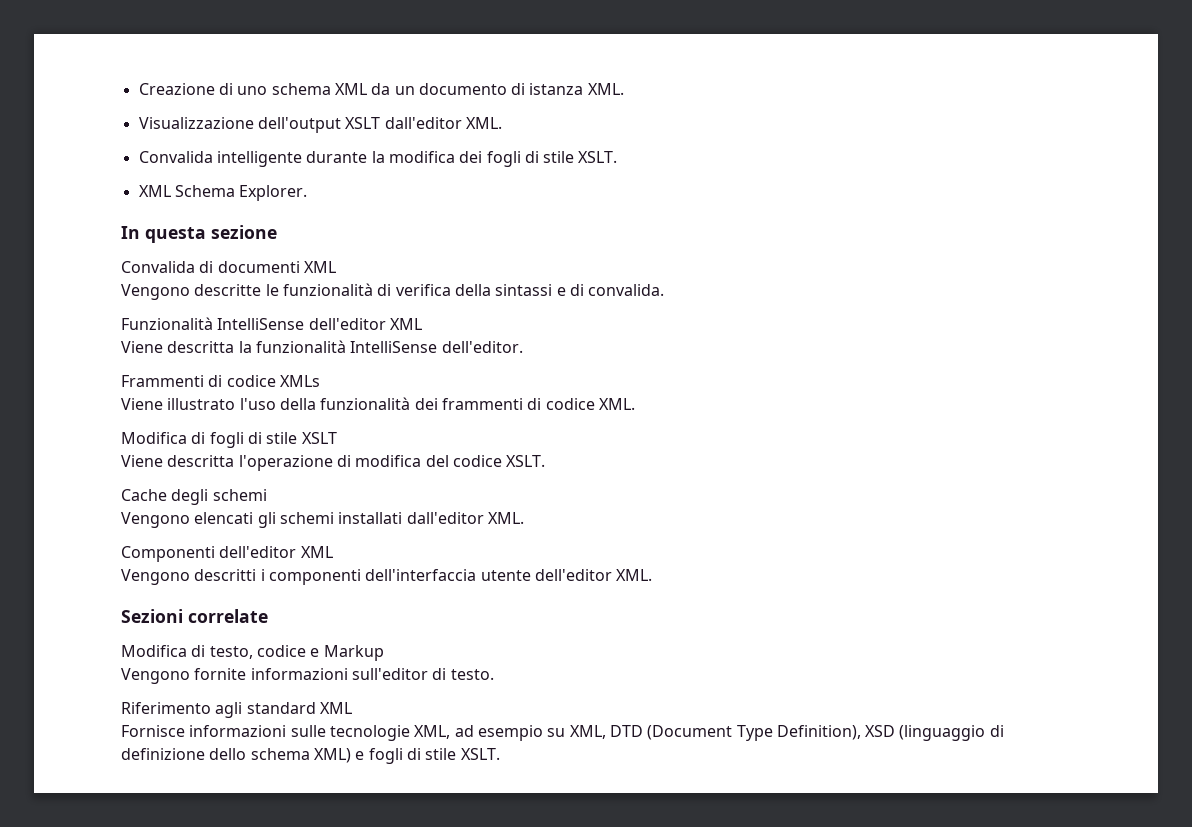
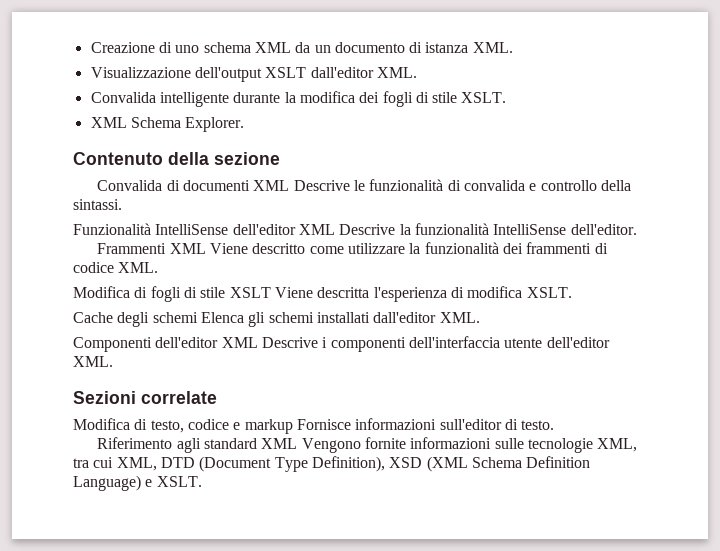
[121,226,206,243] In questa -> [73,152,209,165] Contenuto della
[121,284,262,300] // Vengono descritte -> [293,180,350,191] Descrive
[395,284,665,296] verifica della sintassi e di convalida. -> [463,180,631,191] [73,199,122,210] convalida e controllo della sintassi.
[121,341,235,353] // Viene descritta -> [339,224,396,235] Descrive
[208,375,320,387] [121,398,316,410] di codice XMLs // Viene illustrato l'uso della -> [169,243,421,254] XML Viene descritto come utilizzare la
[121,455,333,471] // Viene descritta l'operazione -> [274,287,447,302] Viene descritta l'esperienza
[425,455,502,467] del codice -> (523, 292) none
[121,512,254,528] // Vengono elencati -> [200,312,244,323] Elenca
[121,569,257,585] // Vengono descritti -> [261,337,318,348] Descrive
[323,645,384,661] [121,668,247,684] Markup // Vengono fornite -> [244,419,351,434] markup Fornisce
[121,725,185,737] // Fornisce -> [301,437,406,453] Vengono fornite
[454,725,566,741] ad esempio su -> [73,457,114,468] tra cui
[899,725,1004,741] [121,748,457,764] (linguaggio di definizione dello schema XML) e fogli di stile -> [426,456,591,472] [73,475,153,491] (XML Schema Definition Language) e

